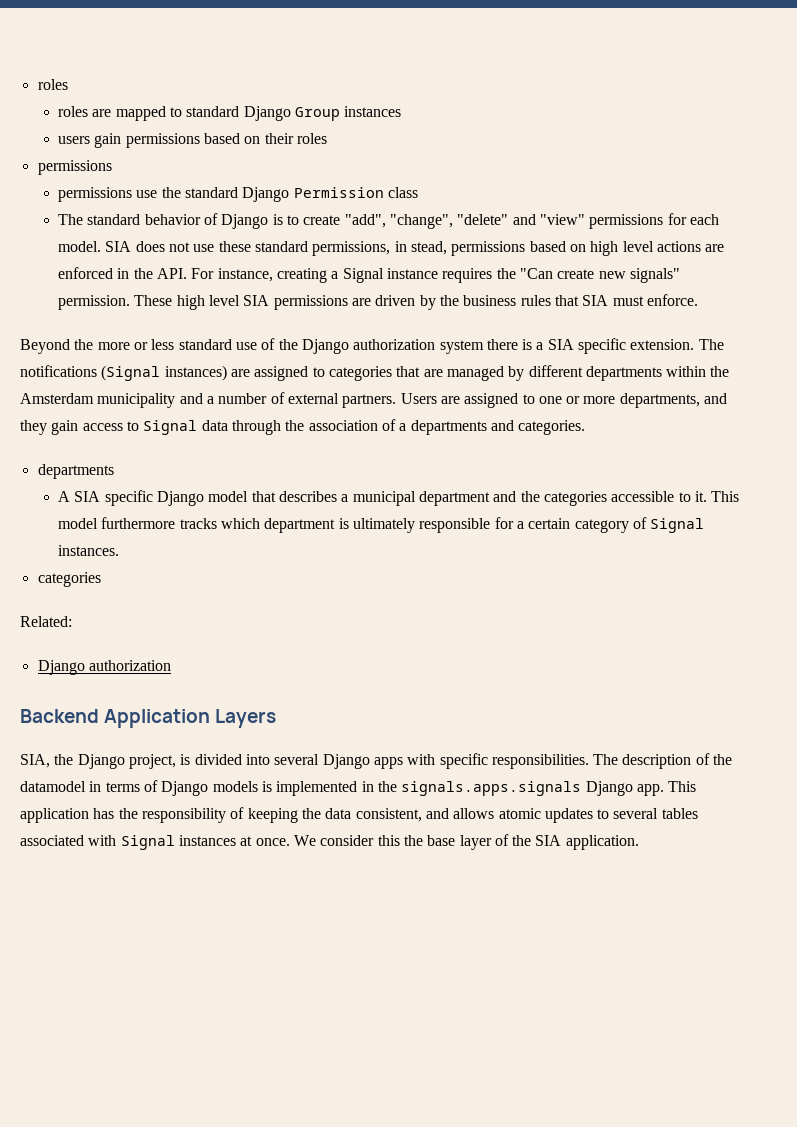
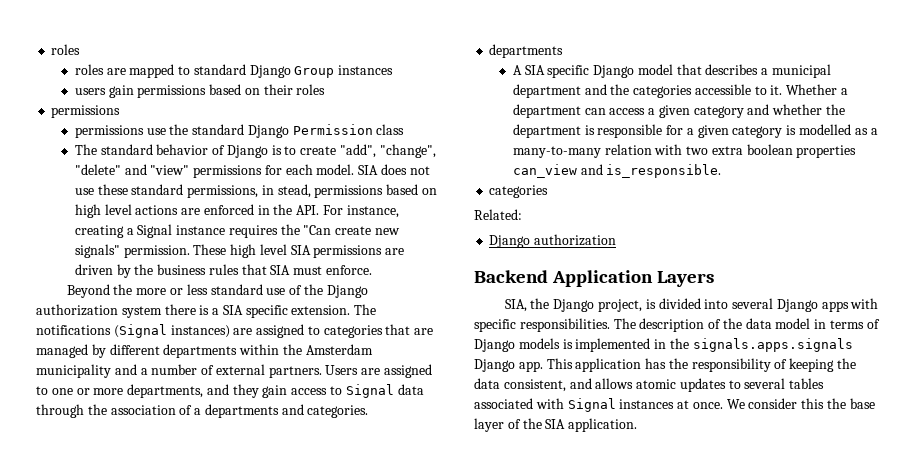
[711,491,740,502] [58,517,261,529] This model furthermore tracks which -> [786,84,848,95] [512,104,845,118] Whether a department can access a given category and whether the
[353,518,416,533] ultimately -> (595, 130) none
[528,517,705,533] [58,545,120,556] certain category of Signal instances. -> [697,124,878,138] [512,144,857,158] [512,164,722,178] given category is modelled as a many-to-many relation with two extra boolean properties can_view and is_responsible.
[20,781,86,792] datamodel -> [745,318,811,329] data model

